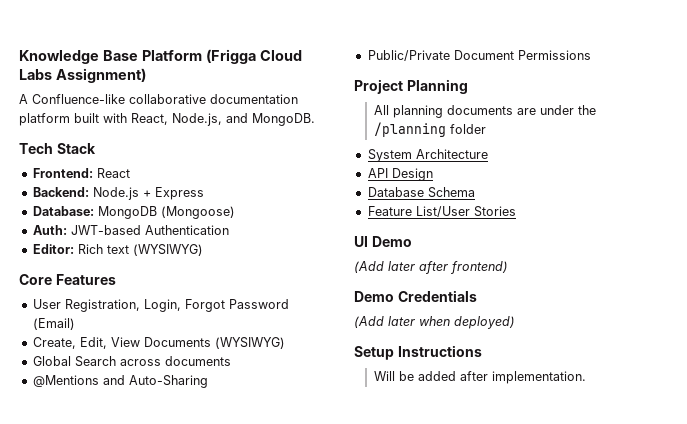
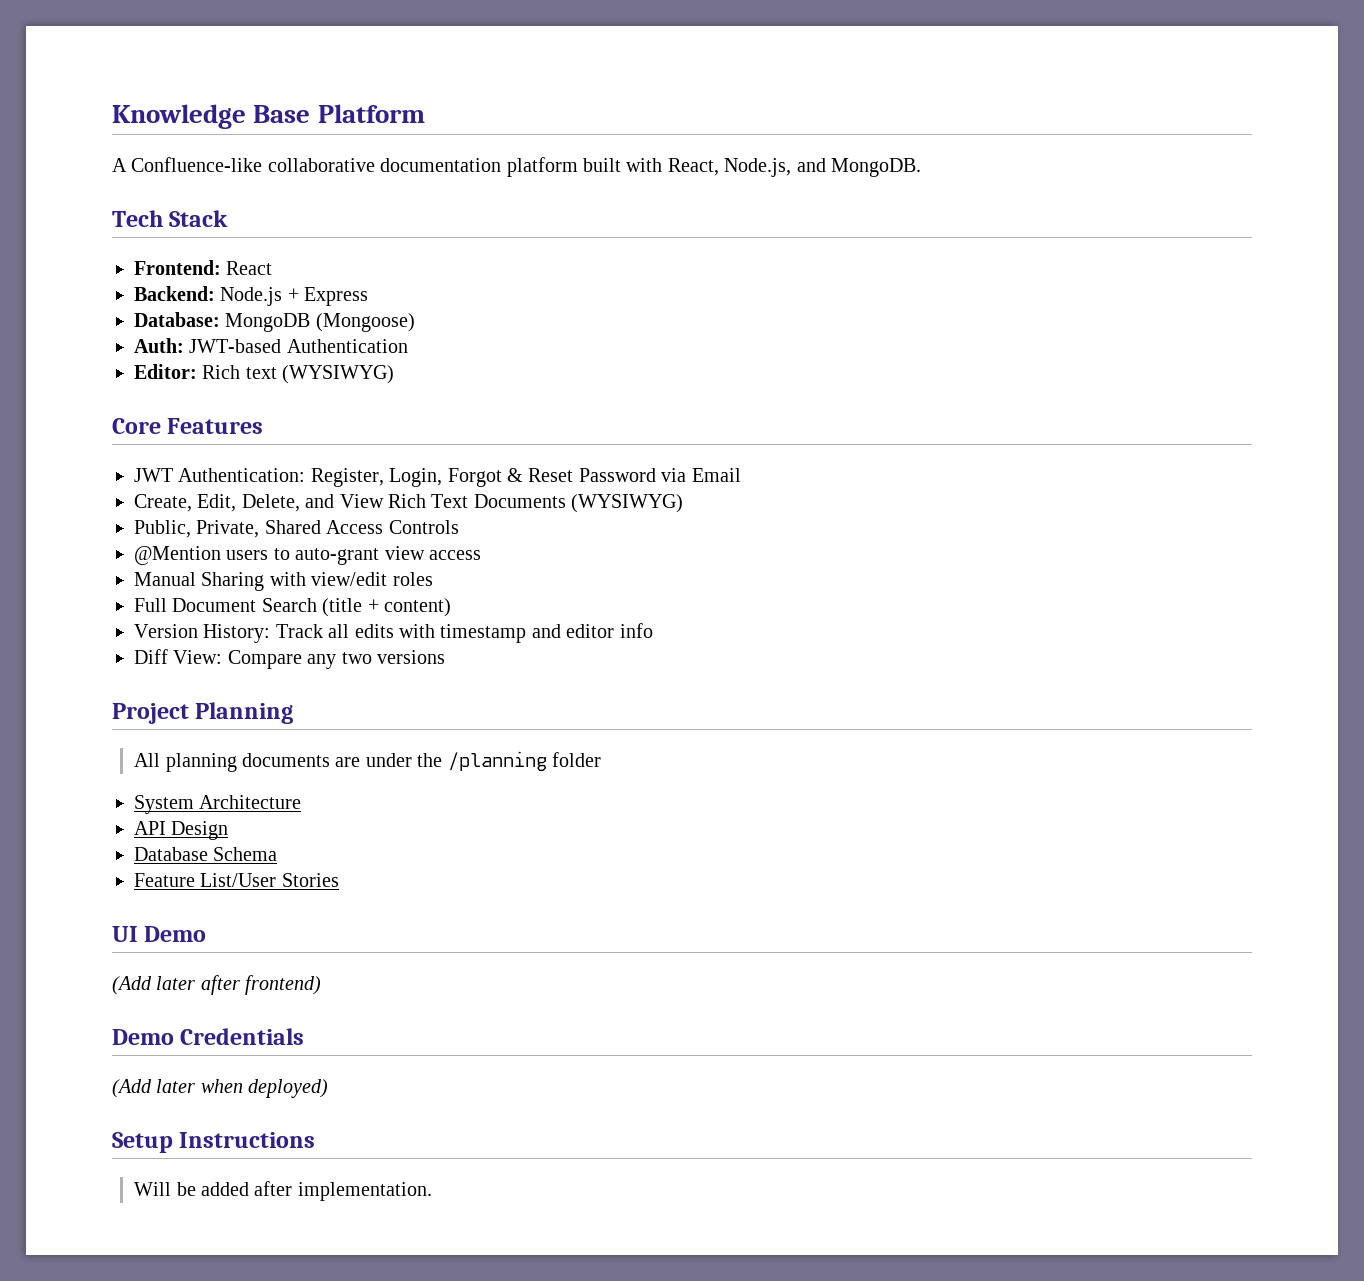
[205,49,302,64] [19,68,146,83] (Frigga Cloud Labs Assignment) -> (425, 113) none
[32,299,289,312] [32,318,75,330] [32,337,285,349] [32,356,231,367] [32,375,208,388] [367,50,591,61] User Registration, Login, Forgot Password (Email) // Create, Edit, View Documents (WYSIWYG) // Global Search across documents // @Mentions and Auto-Sharing // Public/Private Document Permissions -> [134,468,741,487] [134,494,684,513] [134,520,459,538] [134,546,481,565] [134,572,433,591] [134,598,451,617] [134,623,653,643] [134,649,445,669] JWT Authentication: Register, Login, Forgot & Reset Password via Email // Create, Edit, Delete, and View Rich Text Documents (WYSIWYG) // Public, Private, Shared Access Controls // @Mention users to auto-grant view access // Manual Sharing with view/edit roles // Full Document Search (title + content) // Version History: Track all edits with timestamp and editor info // Diff View: Compare any two versions

